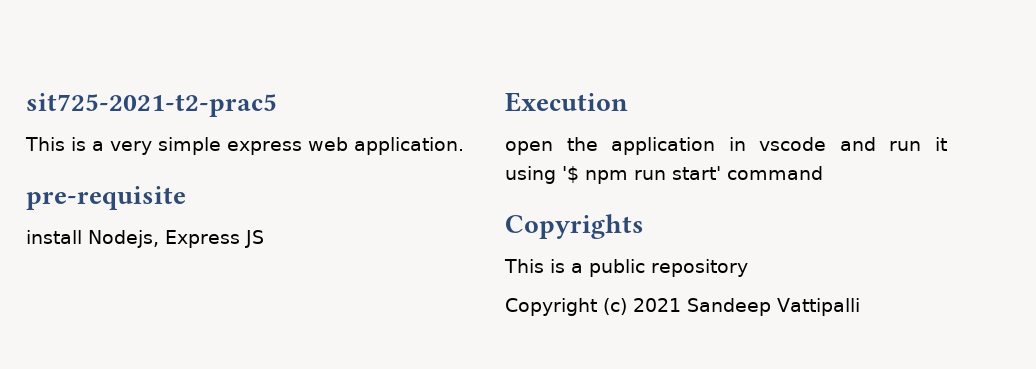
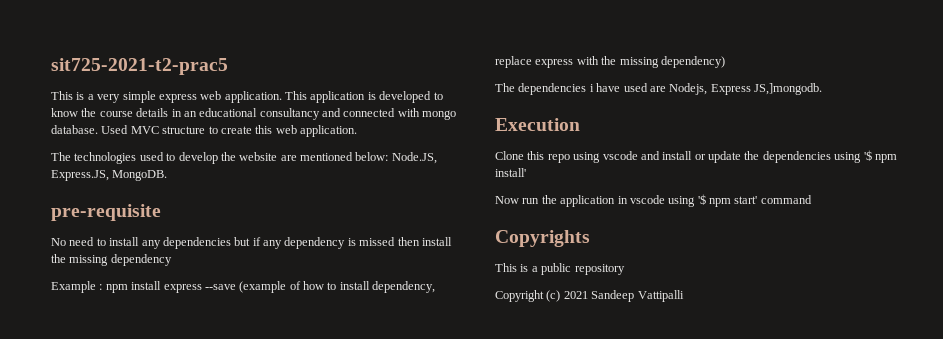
[26,186,186,210] [26,230,82,244] // pre-requisite // install -> [285,91,443,103] [51,108,457,120] [51,125,357,137] [51,152,437,164] [51,170,168,181] [51,204,161,221] [51,237,452,249] [51,254,172,266] [51,281,436,293] [495,56,725,68] [495,83,666,95] This application is developed to know the course details in an educational consultancy and connected with mongo database. Used MVC structure to create this web application. // The technologies used to develop the website are mentioned below: Node.JS, Express.JS, MongoDB. // pre-requisite // No need to install any dependencies but if any dependency is missed then install the missing dependency // Example : npm install express --save (example of how to install dependency, replace express with the missing dependency) // The dependencies i have used are
[245,230,264,248] JS -> [754,83,822,95] JS,]mongodb.
[505,141,553,155] open -> [495,150,897,163] [495,168,526,177] [495,196,540,204] Clone this repo using vscode and install or update the dependencies using '$ npm install' // Now run
[839,137,947,151] [505,166,666,184] and run it using '$ npm run -> [668,194,731,207] using '$ npm

